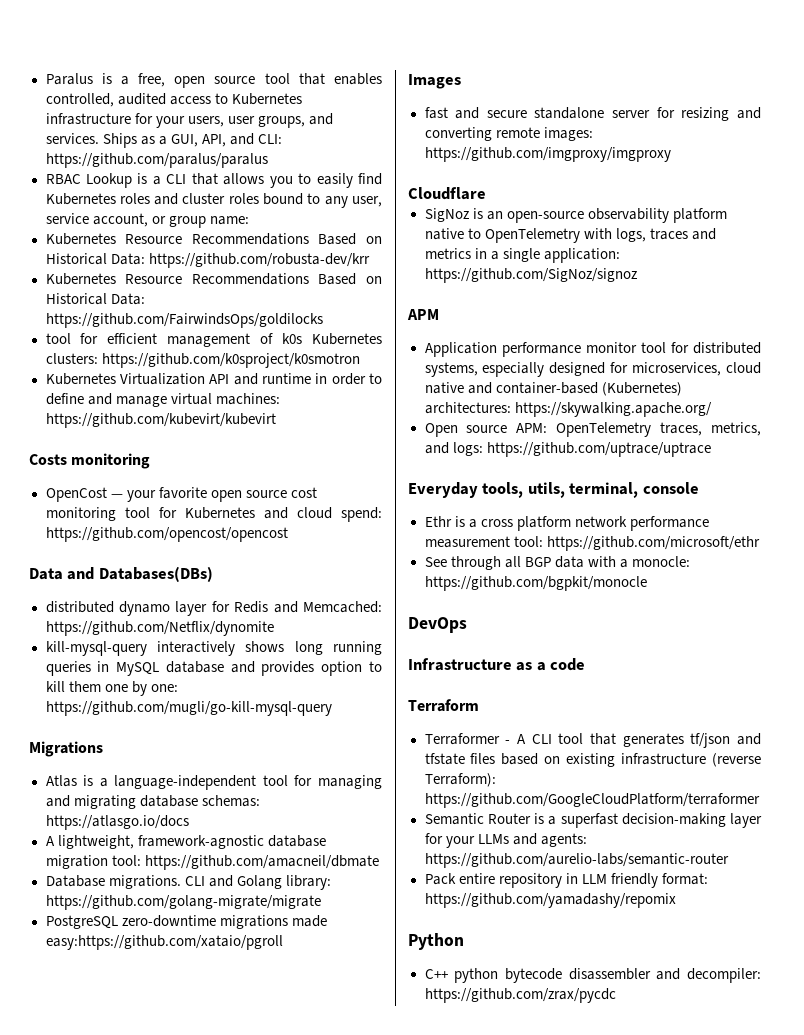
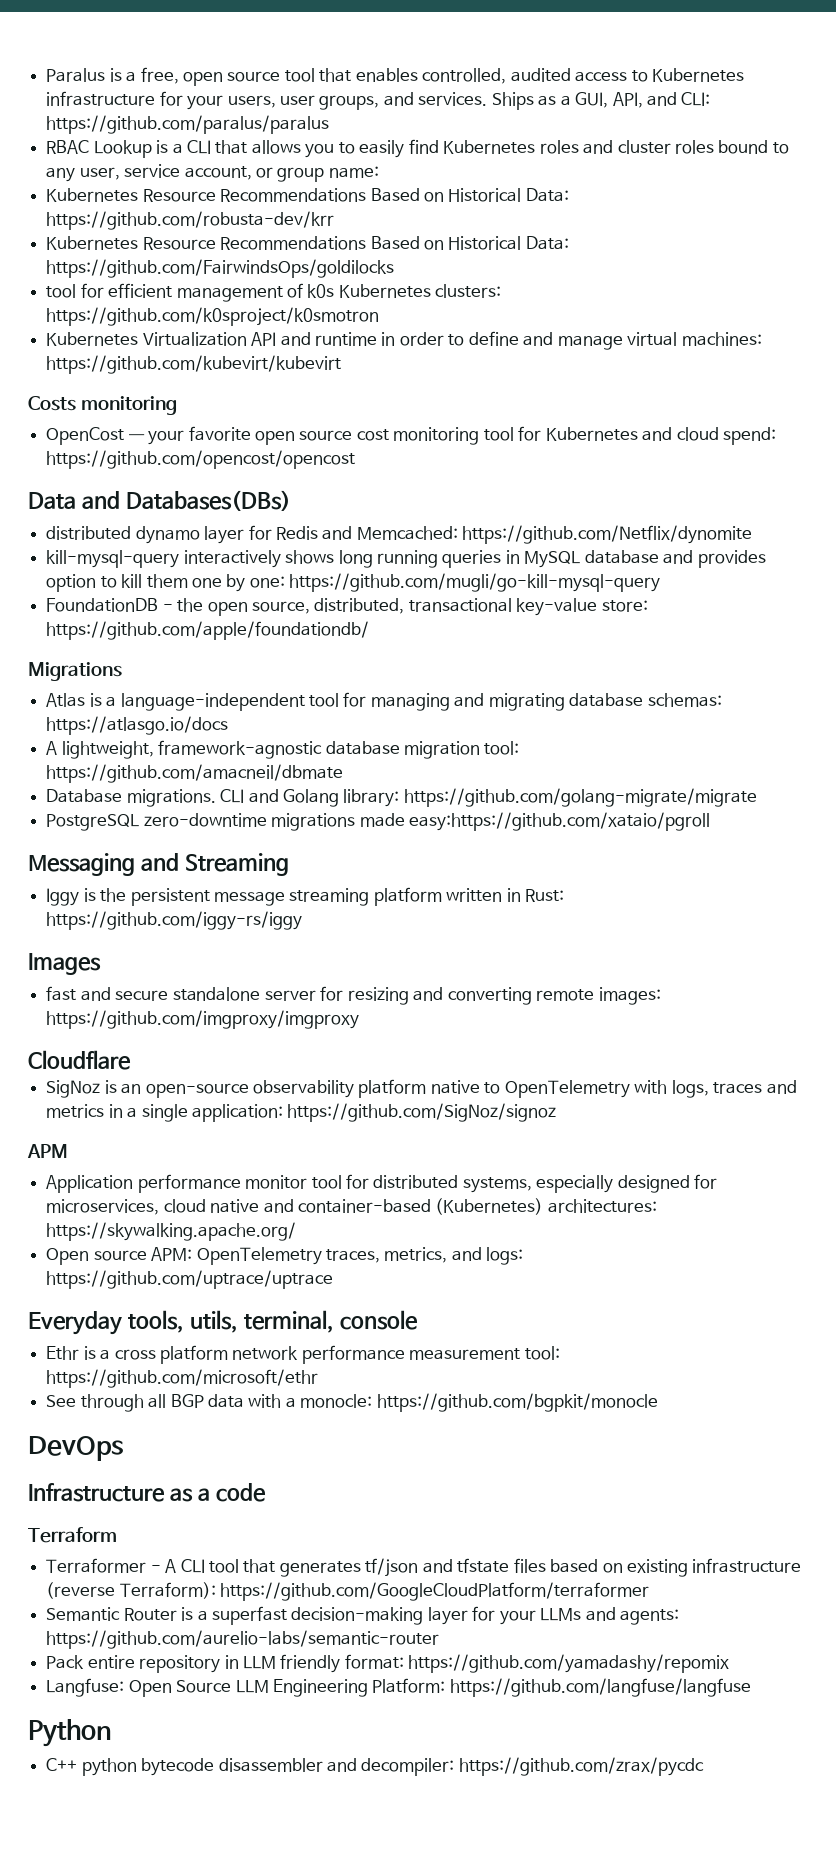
(332, 708) none -> [46,598,648,616] [46,621,370,640] // FoundationDB - the open source, distributed, transactional key-value store: https://github.com/apple/foundationdb/
(283, 942) none -> [28,853,289,876] [46,887,565,906] [46,911,303,930] // Messaging and Streaming // Iggy is the persistent message streaming platform written in Rust: https://github.com/iggy-rs/iggy
(676, 900) none -> [46,1678,751,1697] // Langfuse: Open Source LLM Engineering Platform: https://github.com/langfuse/langfuse

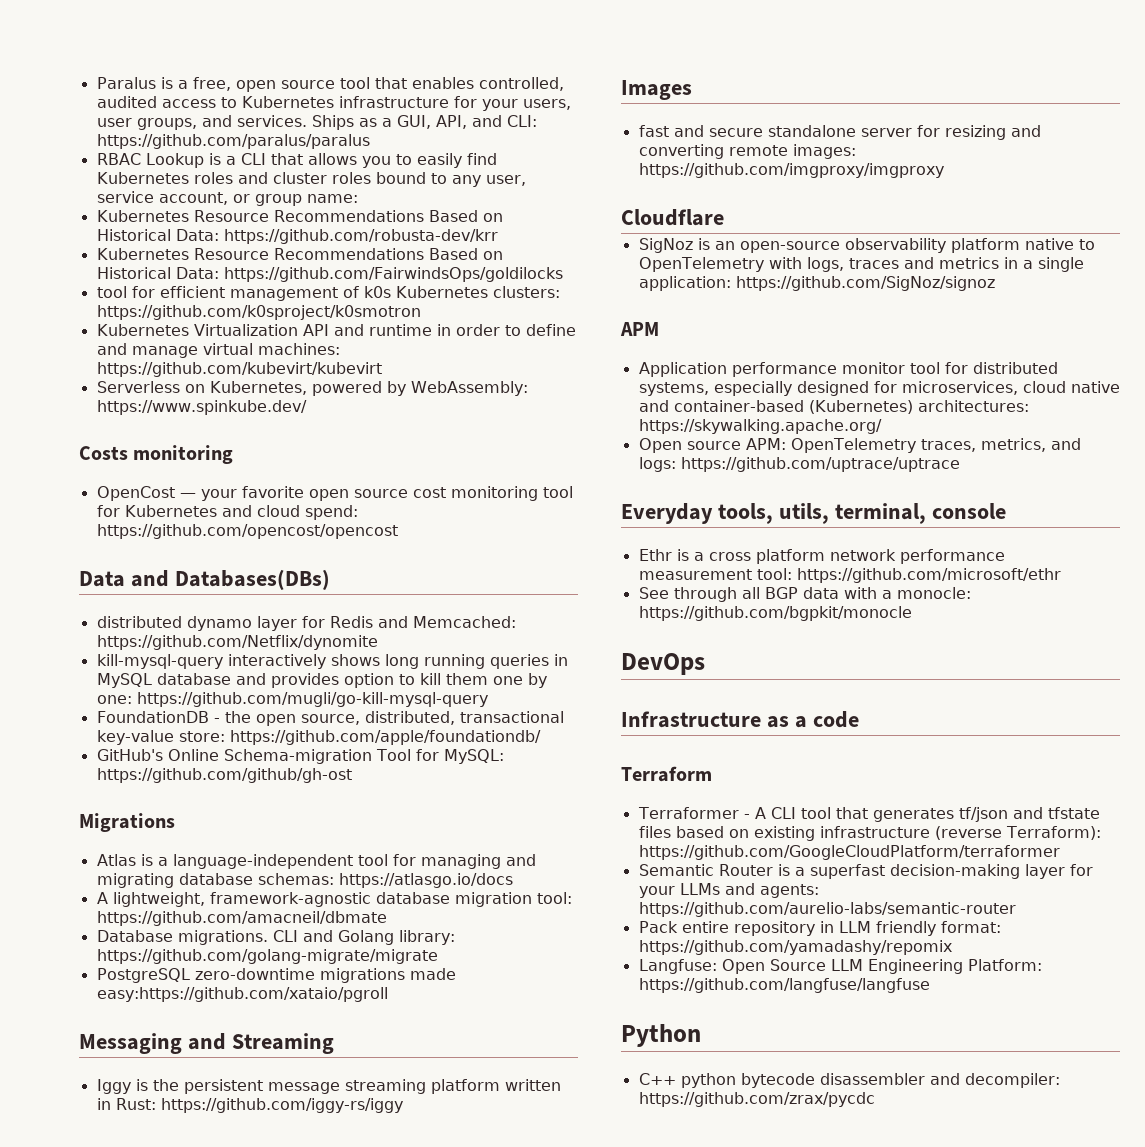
(342, 364) none -> [96,381,528,396] [96,400,307,415] // Serverless on Kubernetes, powered by WebAssembly: https://www.spinkube.dev/
(370, 630) none -> [96,749,504,764] [96,768,352,783] // GitHub's Online Schema-migration Tool for MySQL: https://github.com/github/gh-ost

